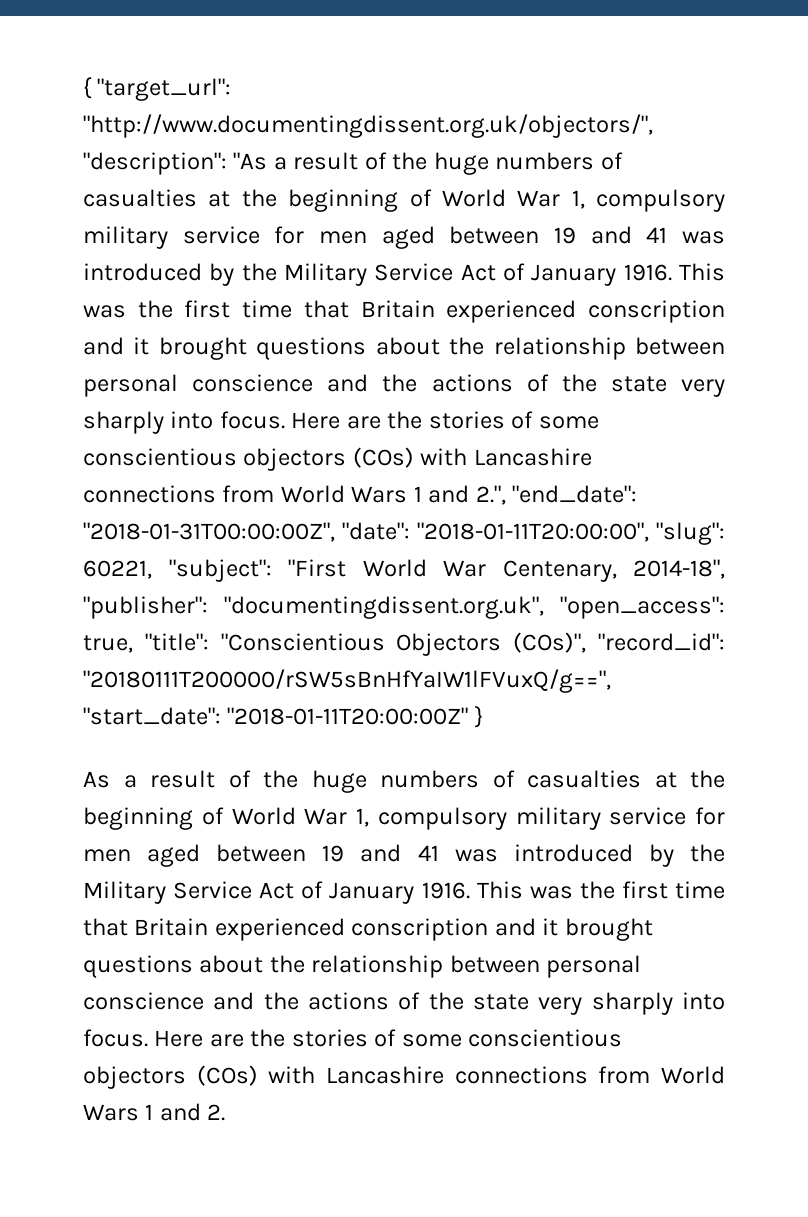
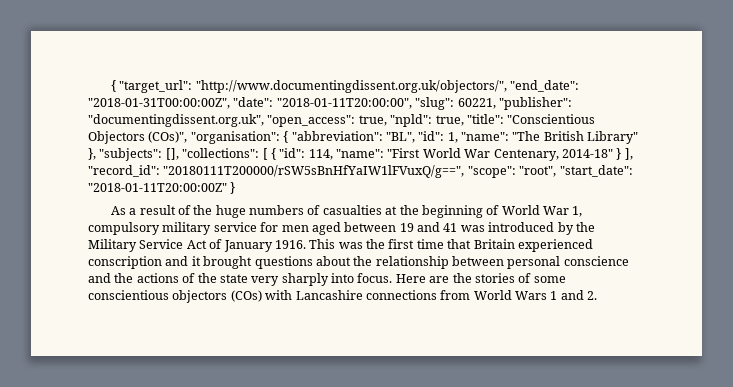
[83,152,623,175] [83,189,725,212] [83,226,725,249] [83,263,725,286] [83,300,725,323] [83,337,726,360] [83,374,725,397] [83,411,599,434] [83,447,592,471] [83,485,506,505] "description": "As a result of the huge numbers of casualties at the beginning of World War 1, compulsory military service for men aged between 19 and 41 was introduced by the Military Service Act of January 1916. This was the first time that Britain experienced conscription and it brought questions about the relationship between personal conscience and the actions of the state very sharply into focus. Here are the stories of some conscientious objectors (COs) with Lancashire connections from World Wars 1 and 2.", -> (507, 86) none
[168,559,725,582] "subject": "First World War Centenary, 2014-18", -> (496, 103) none
(133, 644) none -> [390,114,464,127] "npld": true,
[598,633,725,651] [83,669,611,693] "record_id": "20180111T200000/rSW5sBnHfYaIW1lFVuxQ/g==", -> [190,131,639,144] [88,148,633,161] [88,165,557,178] "organisation": { "abbreviation": "BL", "id": 1, "name": "The British Library" }, "subjects": [], "collections": [ { "id": 114, "name": "First World War Centenary, 2014-18" } ], "record_id": "20180111T200000/rSW5sBnHfYaIW1lFVuxQ/g==", "scope": "root",

